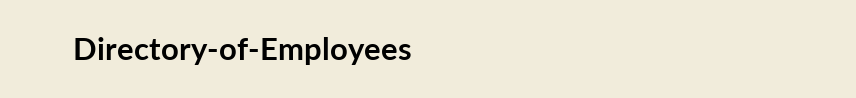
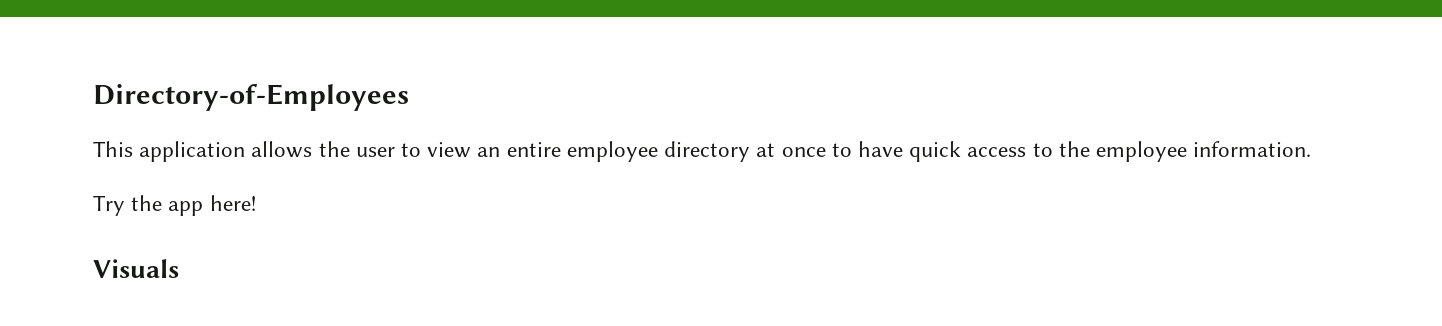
(412, 51) none -> [93,141,1312,162] [93,195,256,216] [93,259,179,278] // This application allows the user to view an entire employee directory at once to have quick access to the employee information. // Try the app here! // Visuals

